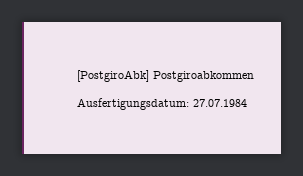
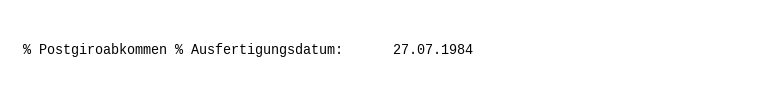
[77,70,149,82] [PostgiroAbk] -> [23,44,32,54] %
(254, 76) // -> [175,44,184,54] %

